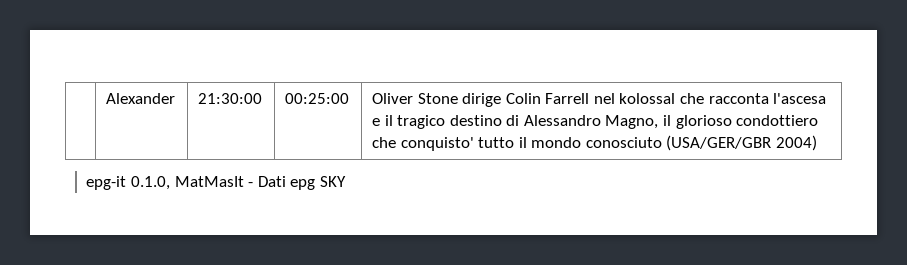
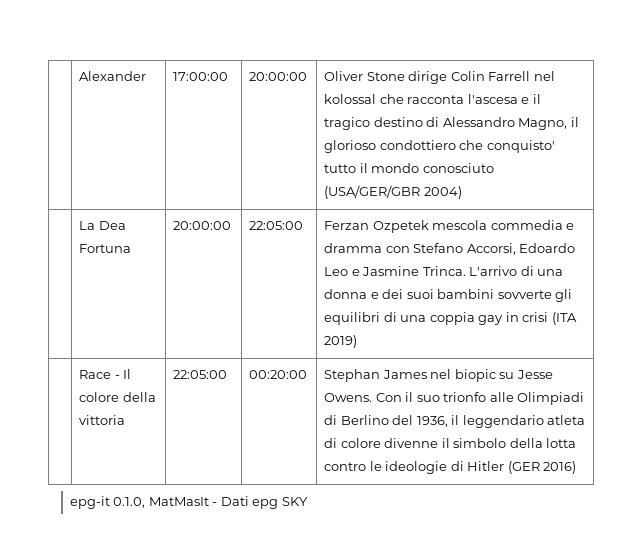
[197,93,262,104] [284,93,349,104] 21:30:00 | 00:25:00 -> [173,72,229,81] [249,72,308,81] 17:00:00 | 20:00:00
(818, 143) none -> [79,221,126,230] [79,244,132,253] [173,221,232,230] [249,221,304,230] [324,220,575,233] [324,243,576,255] [324,266,564,276] [324,289,573,302] [324,312,577,325] [324,335,358,348] [79,369,132,379] [79,392,156,402] [79,415,126,425] [173,370,228,379] [249,370,308,379] [324,369,553,382] [324,392,585,405] [324,415,586,428] [324,438,577,448] [324,461,577,474] // | La Dea Fortuna | 20:00:00 | 22:05:00 | Ferzan Ozpetek mescola commedia e dramma con Stefano Accorsi, Edoardo Leo e Jasmine Trinca. L'arrivo di una donna e dei suoi bambini sovverte gli equilibri di una coppia gay in crisi (ITA 2019) // | Race - Il colore della vittoria | 22:05:00 | 00:20:00 | Stephan James nel biopic su Jesse Owens. Con il suo trionfo alle Olimpiadi di Berlino del 1936, il leggendario atleta di colore divenne il simbolo della lotta contro le ideologie di Hitler (GER 2016)

